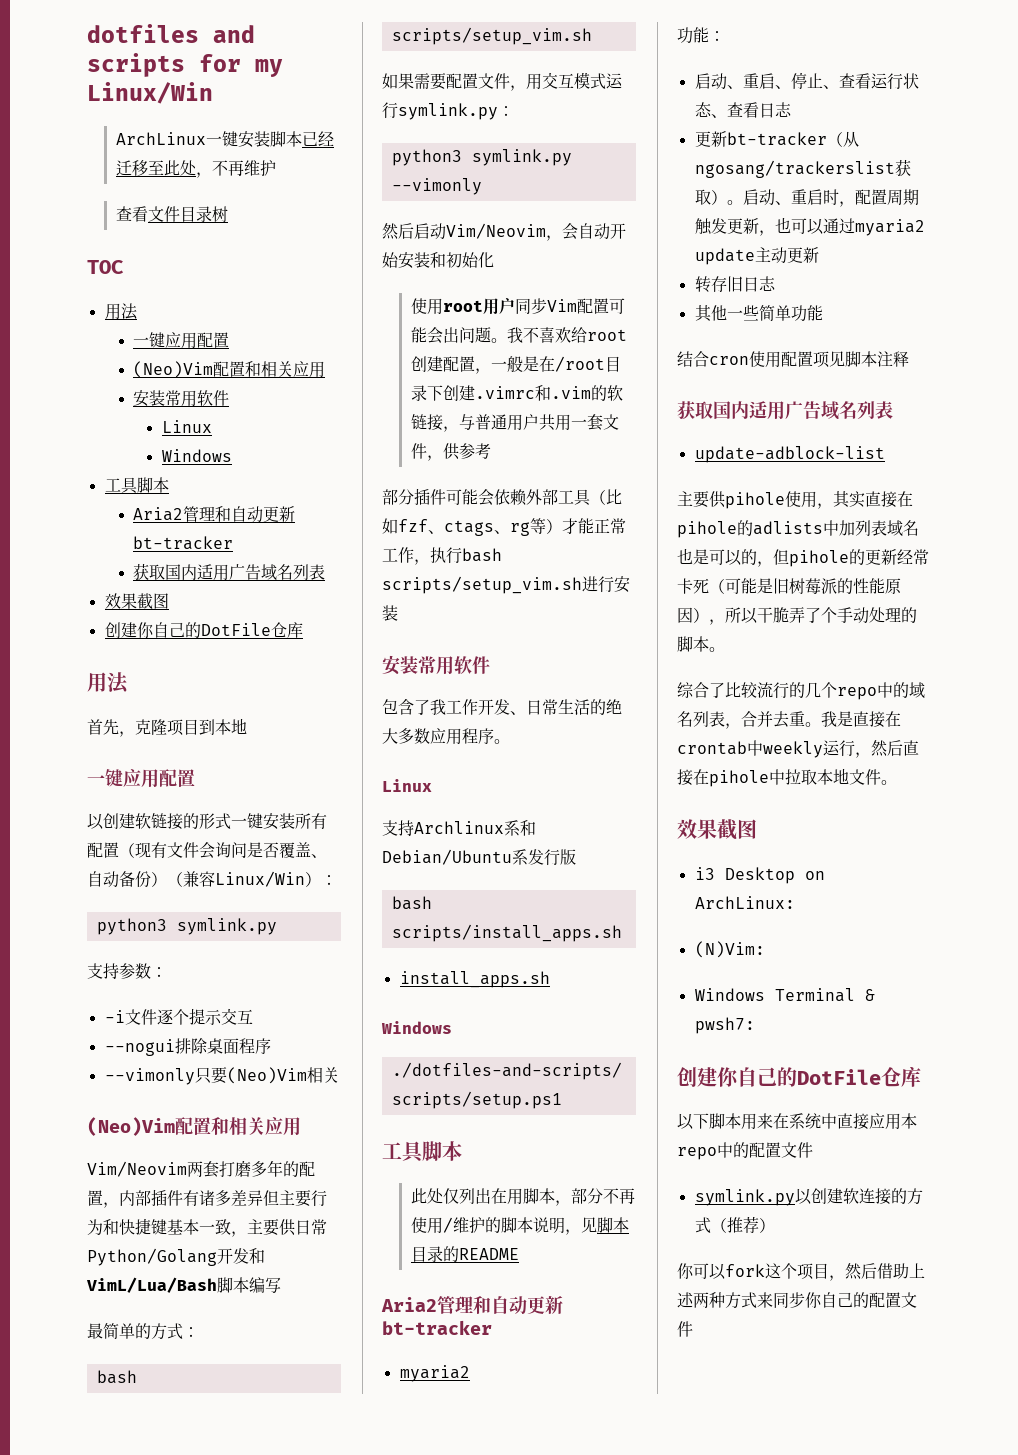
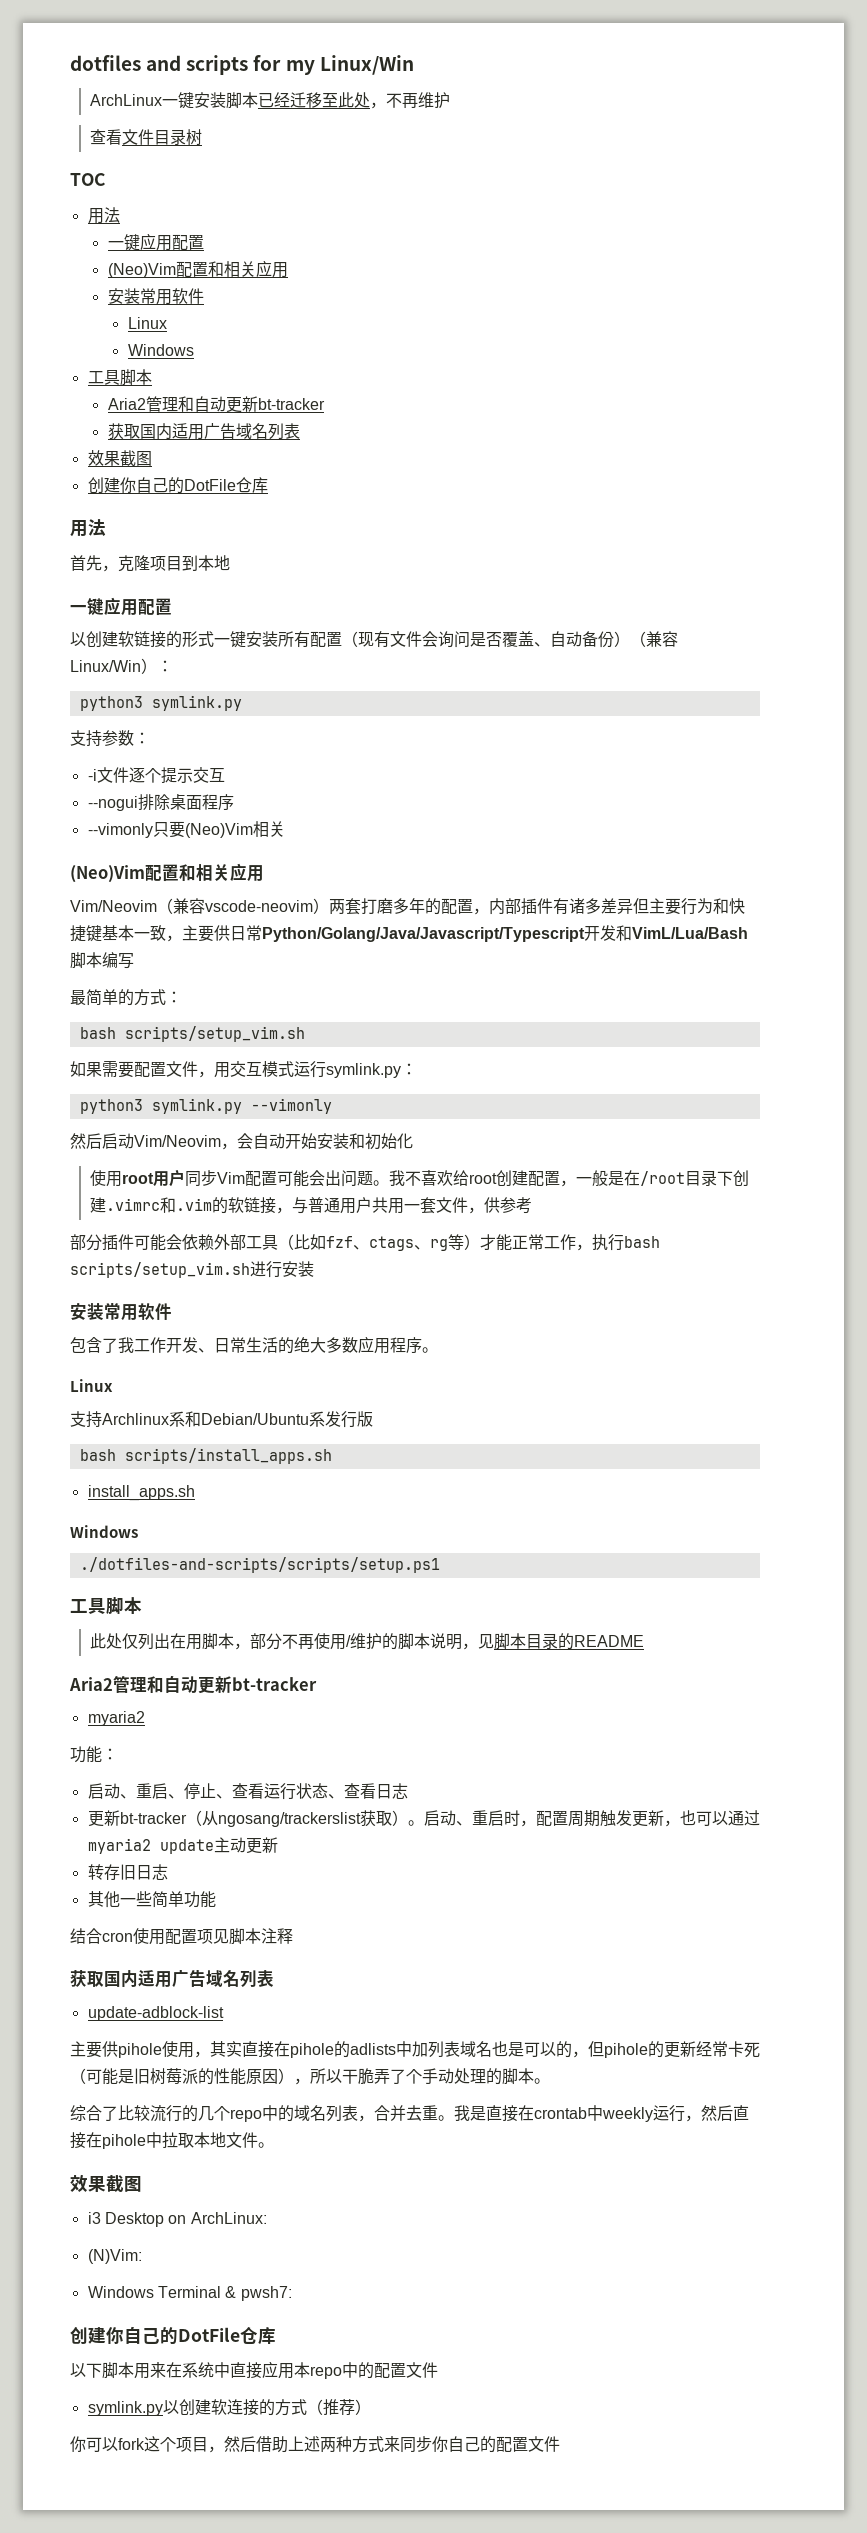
(187, 1169) none -> [157,898,329,914] （兼容vscode-neovim）
[87,1248,217,1266] Python/Golang -> [262,927,585,942] Python/Golang/Java/Javascript/Typescript

